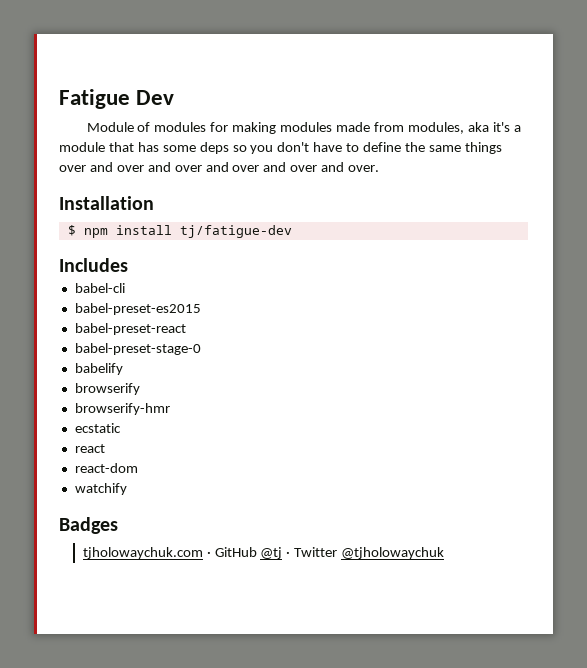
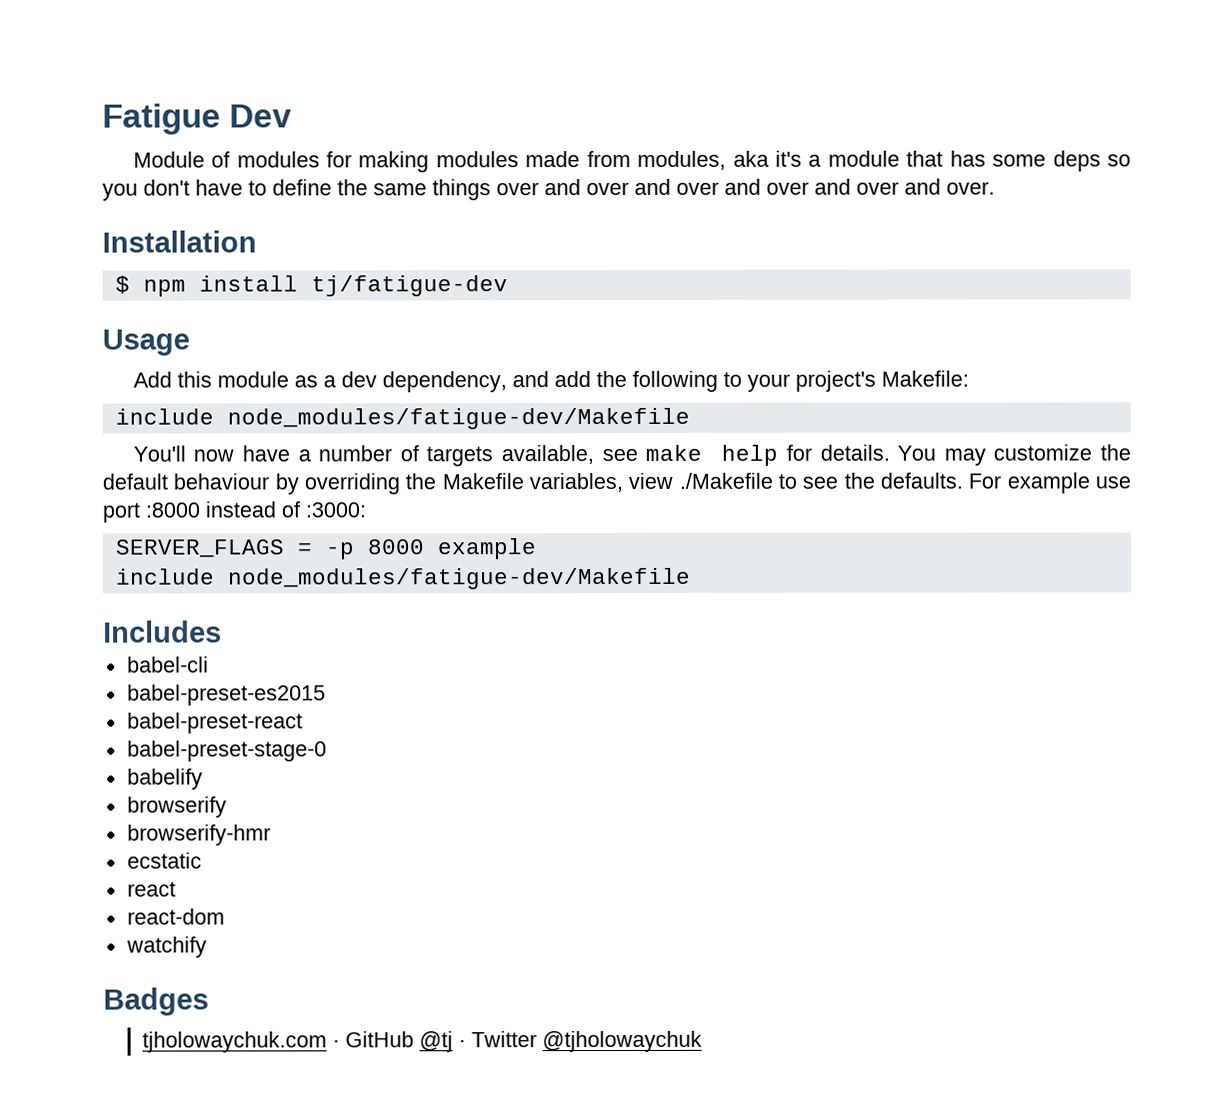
(292, 231) none -> [102,329,190,356] [132,370,969,393] [114,407,690,430] [132,444,1131,467] [102,472,1132,495] [102,501,366,523] [114,538,537,560] [115,567,691,590] // Usage // Add this module as a dev dependency, and add the following to your project's Makefile: // include node_modules/fatigue-dev/Makefile // You'll now have a number of targets available, see make help for details. You may customize the default behaviour by overriding the Makefile variables, view ./Makefile to see the defaults. For example use port :8000 instead of :3000: // SERVER_FLAGS = -p 8000 example // include node_modules/fatigue-dev/Makefile

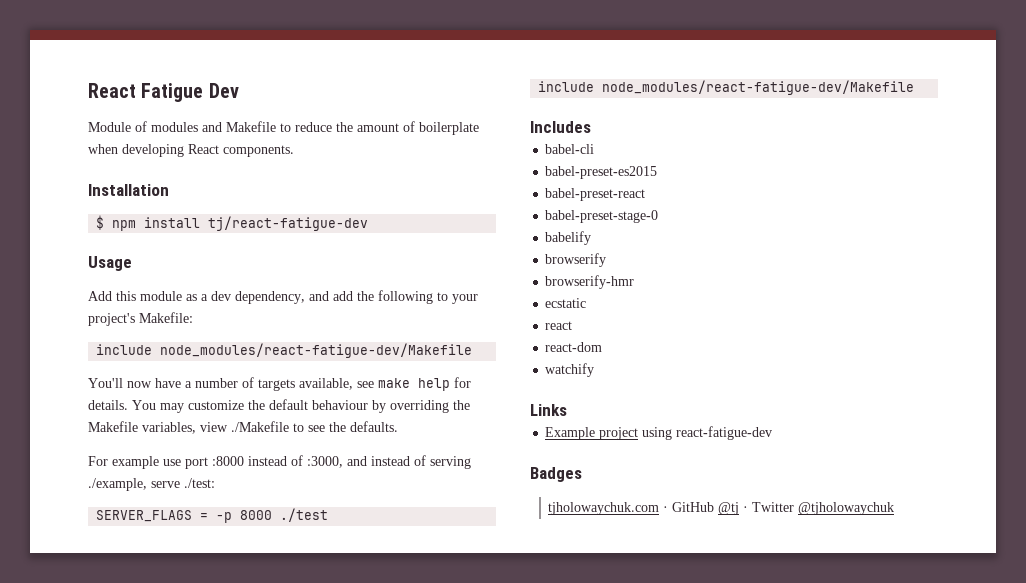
(102, 119) none -> [88,83,136,98] React
[325,150,1131,173] [102,178,995,201] for making modules made from modules, aka it's a module that has some deps so you don't have to define the same things over and over and over and over and over and over. -> [202,121,479,135] [88,144,294,157] and Makefile to reduce the amount of boilerplate when developing React components.
[310,275,508,297] tj/fatigue-dev -> [208,216,369,231] tj/react-fatigue-dev
[226,407,690,430] node_modules/fatigue-dev/Makefile -> [160,343,473,358] node_modules/react-fatigue-dev/Makefile
(964, 480) none -> (398, 426) //
[305,502,366,518] :3000: -> [307,455,471,469] [88,478,215,491] :3000, and instead of serving ./example, serve ./test:
[436,538,537,560] [115,567,691,590] example // include node_modules/fatigue-dev/Makefile -> [280,508,329,522] [538,80,915,95] ./test // include node_modules/react-fatigue-dev/Makefile
(207, 947) none -> [530,404,567,416] [545,426,773,440] // Links // Example project using react-fatigue-dev

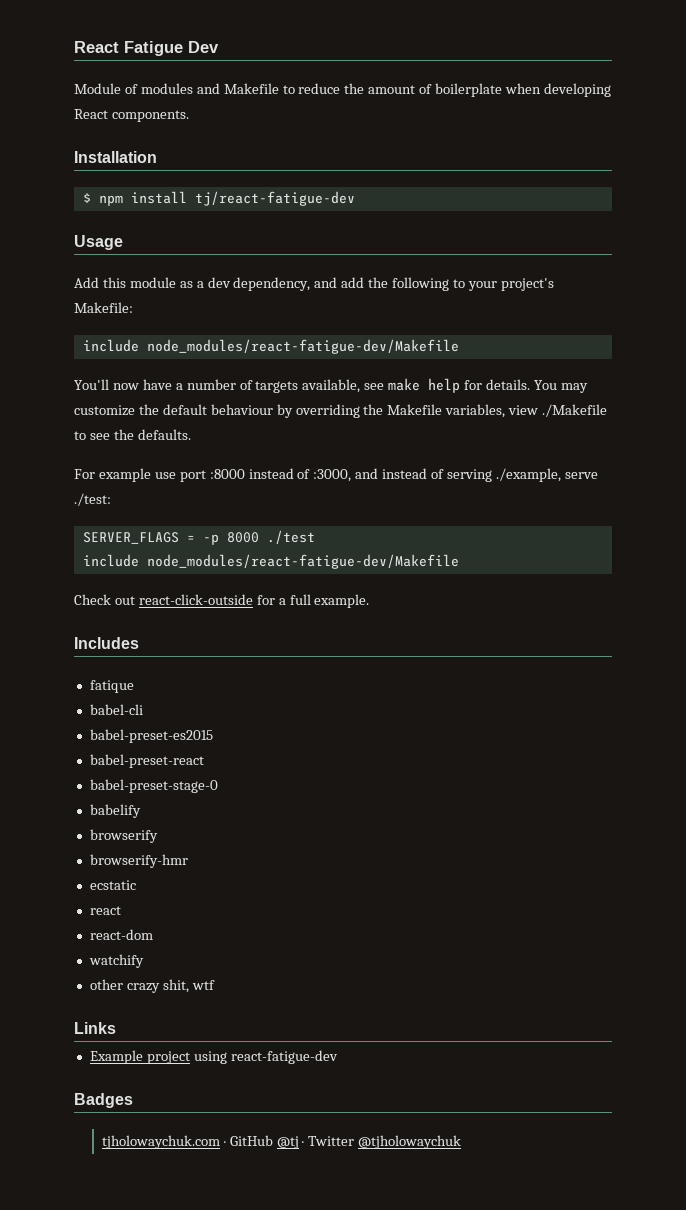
(915, 87) none -> [74,594,370,608] // Check out react-click-outside for a full example.
(591, 127) none -> [89,680,134,693] // fatique
(595, 370) none -> [89,979,215,993] // other crazy shit, wtf

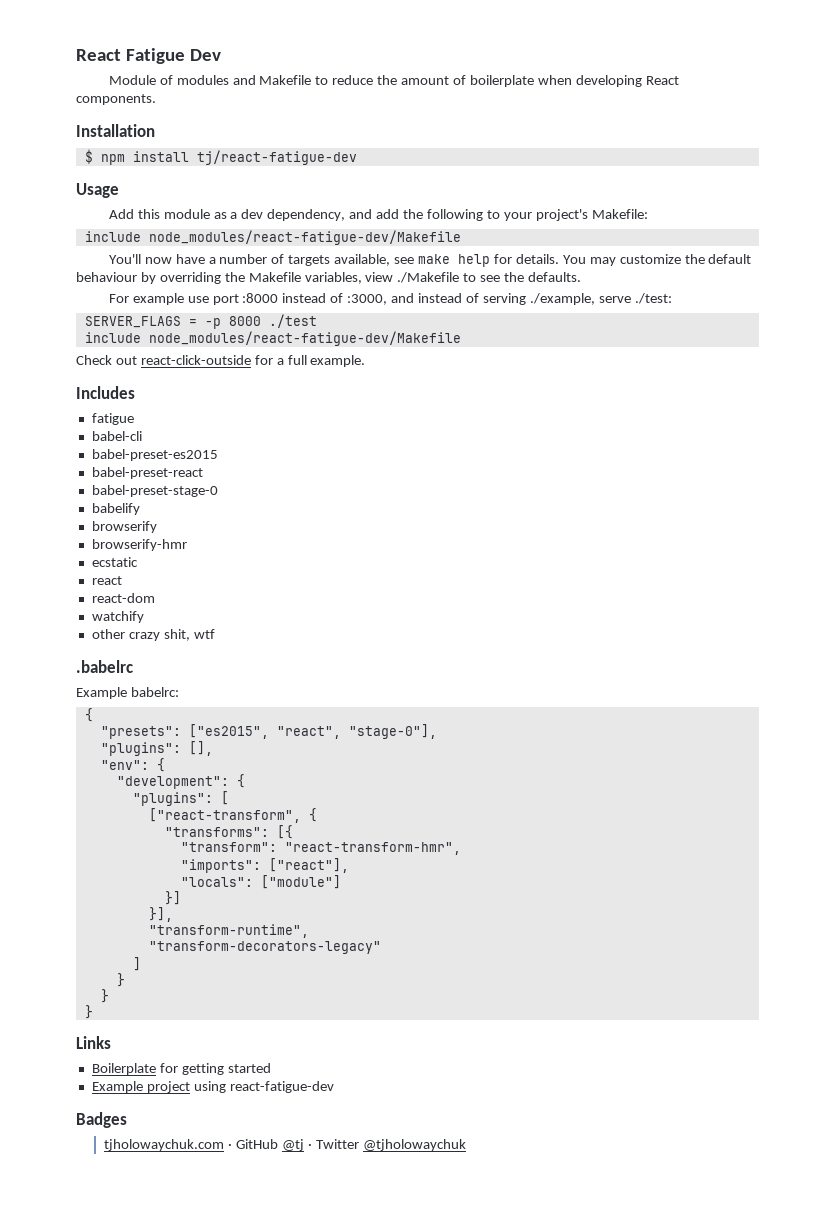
[89,680,134,693] fatique -> [91,413,134,425] fatigue
[74,1022,116,1034] Links -> [76,660,133,673] [76,687,179,699] [84,708,93,722] [100,724,437,739] [100,741,213,756] [100,758,165,772] [116,774,245,789] [132,791,229,806] [148,808,317,823] [164,825,293,839] [180,842,461,855] [180,858,349,873] [180,875,341,889] [164,891,181,905] [148,907,173,922] [148,924,309,938] [148,941,381,954] [132,957,141,971] [116,973,125,987] [100,989,109,1003] [84,1005,93,1019] [76,1036,111,1049] [91,1063,271,1075] .babelrc // Example babelrc: // { // "presets": ["es2015", "react", "stage-0"], // "plugins": [], // "env": { // "development": { // "plugins": [ // ["react-transform", { // "transforms": [{ // "transform": "react-transform-hmr", // "imports": ["react"], // "locals": ["module"] // }] // }], // "transform-runtime", // "transform-decorators-legacy" // ] // } // } // } // Links // Boilerplate for getting started

